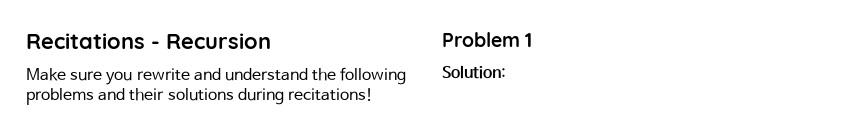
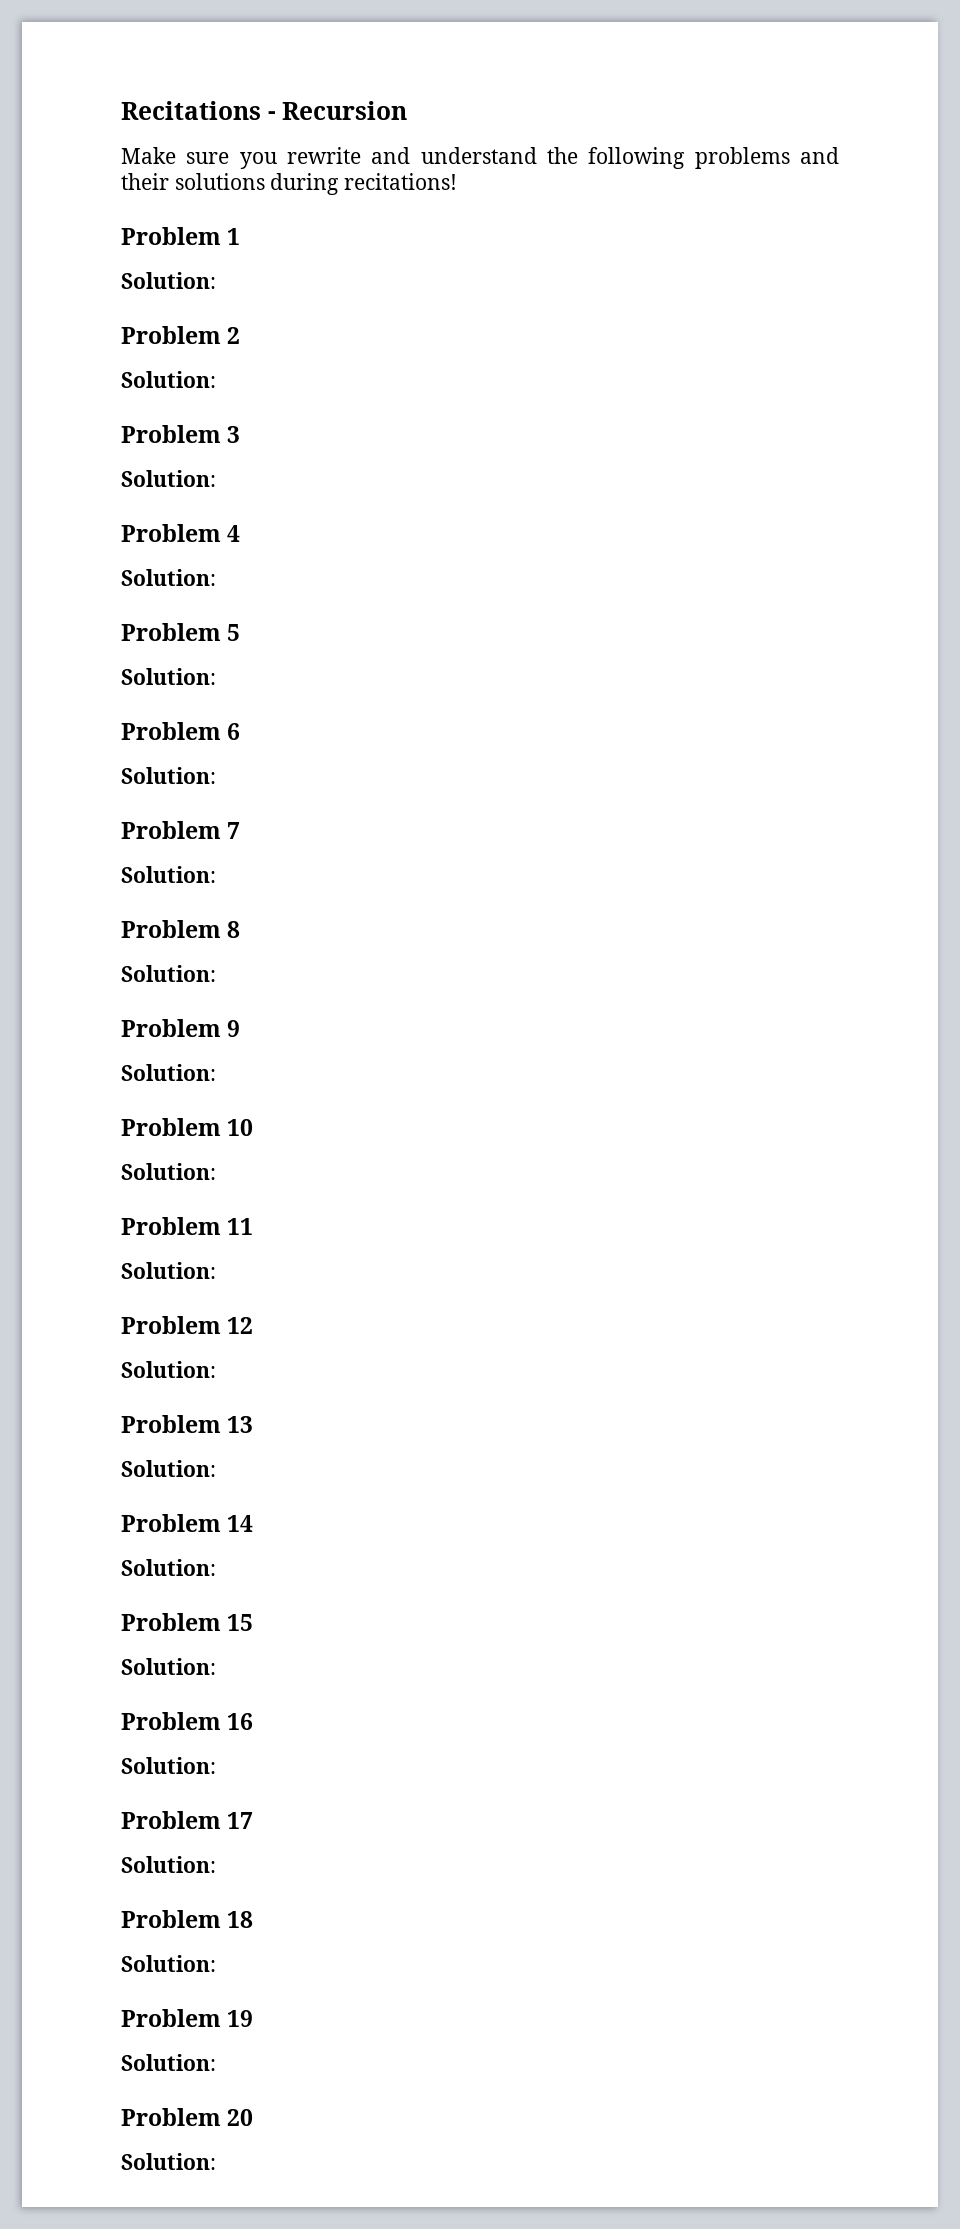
(506, 72) none -> [121,326,241,344] [121,371,216,388] [121,425,241,443] [121,470,216,487] [121,524,241,542] [121,569,216,586] [121,623,241,641] [121,668,216,685] [121,722,241,740] [121,767,216,784] [121,821,241,839] [121,866,216,883] [121,920,241,938] [121,965,216,982] [121,1019,241,1037] [121,1064,216,1081] [121,1118,254,1136] [121,1163,216,1180] [121,1217,254,1235] [121,1262,216,1279] [121,1316,254,1334] [121,1361,216,1378] [121,1415,254,1433] [121,1460,216,1477] [121,1514,254,1532] [121,1559,216,1576] [121,1613,254,1631] [121,1658,216,1675] [121,1712,254,1730] [121,1757,216,1774] [121,1811,254,1829] [121,1856,216,1873] [121,1910,254,1928] [121,1955,216,1972] [121,2009,254,2027] [121,2054,216,2071] [121,2108,254,2126] [121,2153,216,2170] // Problem 2 // Solution: // Problem 3 // Solution: // Problem 4 // Solution: // Problem 5 // Solution: // Problem 6 // Solution: // Problem 7 // Solution: // Problem 8 // Solution: // Problem 9 // Solution: // Problem 10 // Solution: // Problem 11 // Solution: // Problem 12 // Solution: // Problem 13 // Solution: // Problem 14 // Solution: // Problem 15 // Solution: // Problem 16 // Solution: // Problem 17 // Solution: // Problem 18 // Solution: // Problem 19 // Solution: // Problem 20 // Solution:

